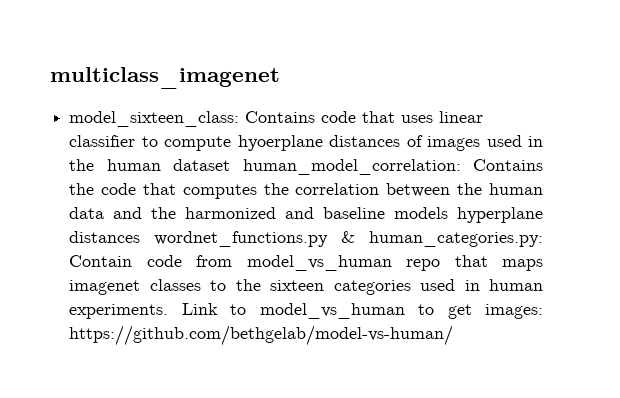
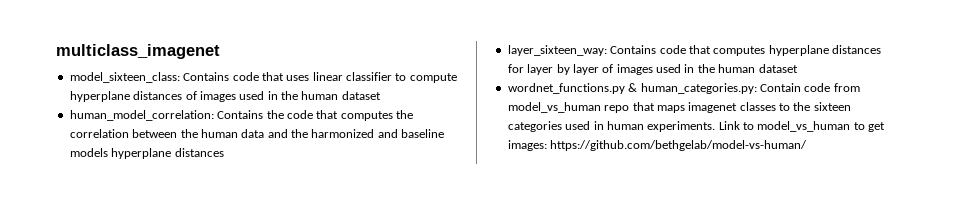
[237,135,323,151] hyoerplane -> [69,91,130,102] hyperplane
(231, 165) none -> (381, 95) //
(141, 237) none -> [507,45,881,56] [507,64,798,75] // layer_sixteen_way: Contains code that computes hyperplane distances for layer by layer of images used in the human dataset //

